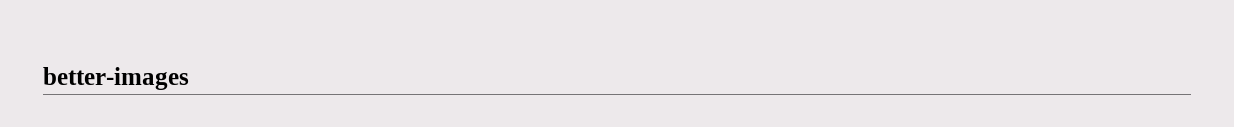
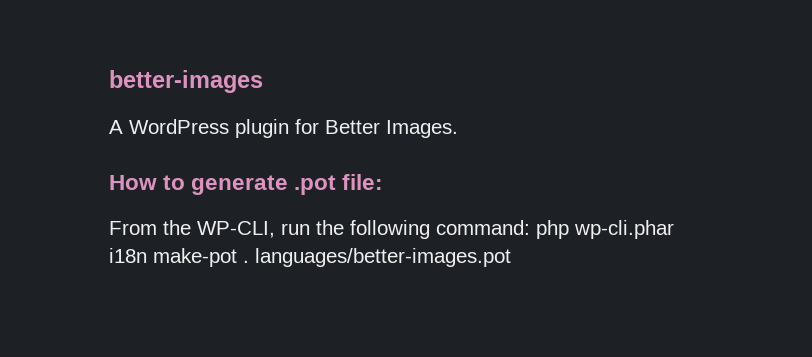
(189, 78) none -> [109,119,458,138] [109,174,384,195] [109,220,674,239] [109,248,511,267] // A WordPress plugin for Better Images. // How to generate .pot file: // From the WP-CLI, run the following command: php wp-cli.phar i18n make-pot . languages/better-images.pot

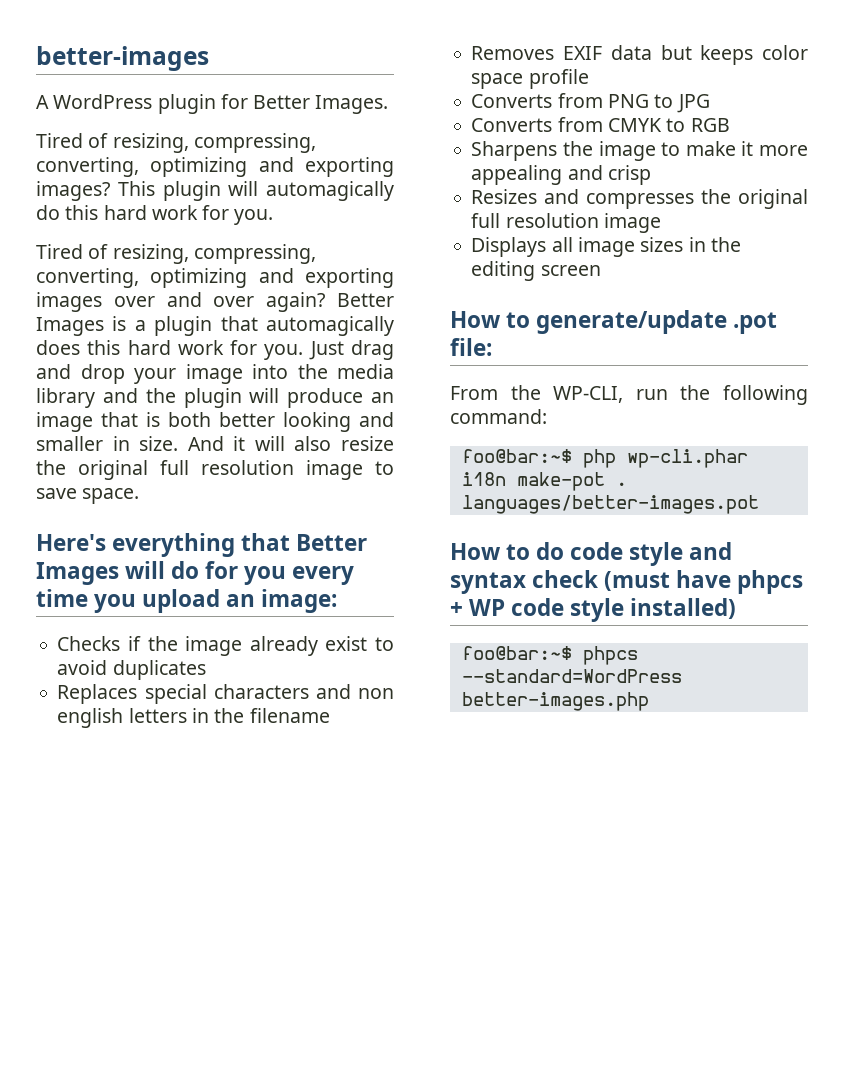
[109,175,289,195] // How to generate -> [36,133,316,153] [36,157,394,177] [36,181,394,201] [36,205,274,225] [36,244,316,264] [36,268,394,288] [36,292,395,312] [36,316,394,336] [36,340,394,360] [36,364,394,384] [36,388,394,408] [36,412,394,432] [36,436,394,451] [36,460,394,480] [36,488,140,504] [36,533,368,557] [36,561,355,585] [36,589,338,613] [57,636,394,656] [57,660,206,680] [57,684,394,704] [57,708,330,728] [471,45,808,65] [471,69,589,89] [471,93,710,113] [471,117,730,132] [471,141,808,161] [471,165,651,185] [471,189,808,209] [471,213,661,233] [471,237,741,257] [471,261,601,281] [450,310,728,334] // Tired of resizing, compressing, converting, optimizing and exporting images? This plugin will automagically do this hard work for you. // Tired of resizing, compressing, converting, optimizing and exporting images over and over again? Better Images is a plugin that automagically does this hard work for you. Just drag and drop your image into the media library and the plugin will produce an image that is both better looking and smaller in size. And it will also resize the original full resolution image to save space. // Here's everything that Better Images will do for you every time you upload an image: // Checks if the image already exist to avoid duplicates // Replaces special characters and non english letters in the filename // Removes EXIF data but keeps color space profile // Converts from PNG to JPG // Converts from CMYK to RGB // Sharpens the image to make it more appealing and crisp // Resizes and compresses the original full resolution image // Displays all image sizes in the editing screen // How to generate/update
(530, 227) none -> [461,449,572,463] // foo@bar:~$
(511, 257) none -> [450,542,733,566] [450,570,804,594] [450,598,737,622] [461,646,638,665] [461,669,682,683] [461,692,649,711] // How to do code style and syntax check (must have phpcs + WP code style installed) // foo@bar:~$ phpcs --standard=WordPress better-images.php

